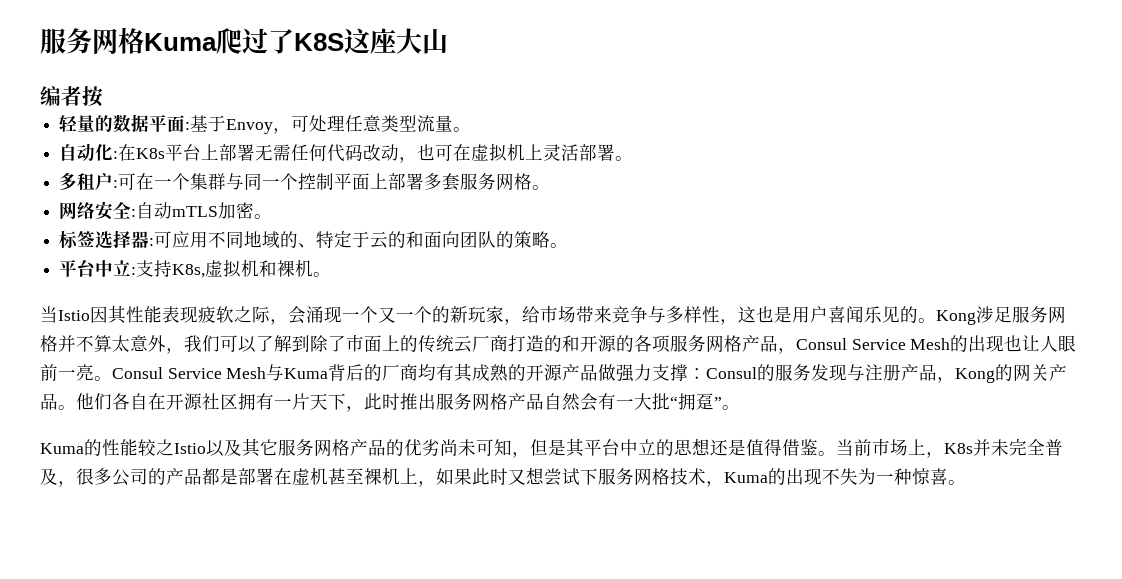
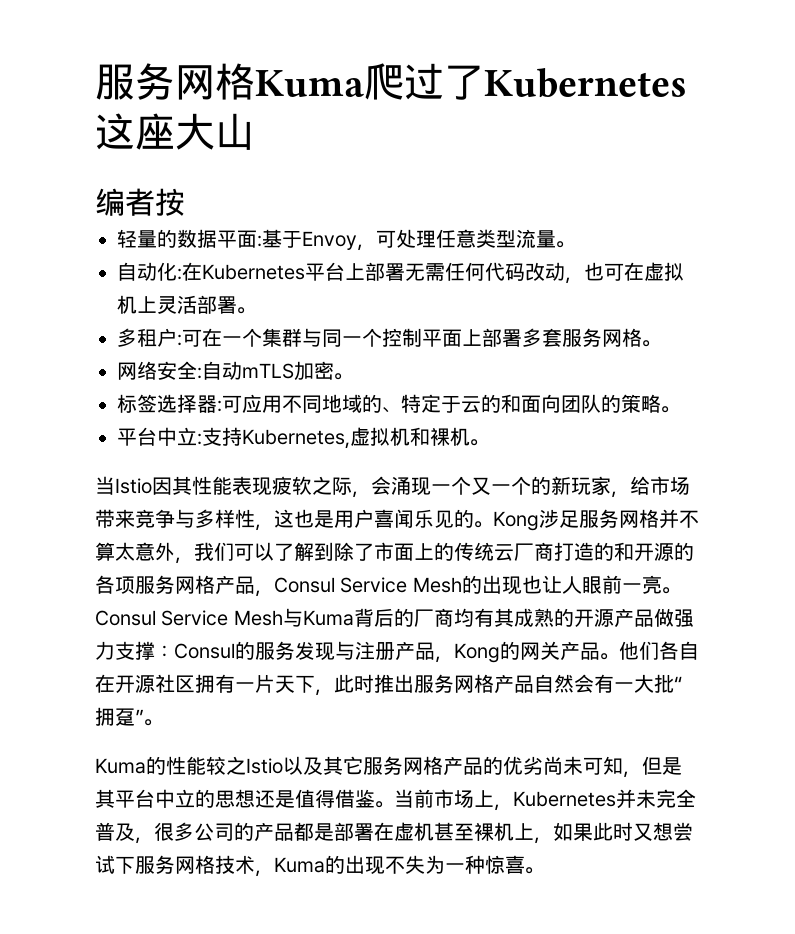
[294,33,344,51] K8S -> [484,68,687,98] Kubernetes
[136,148,166,159] K8s -> [202,264,305,280] Kubernetes
[172,264,206,278] K8s, -> [242,429,350,449] Kubernetes,
[944,443,973,454] K8s -> [513,791,616,807] Kubernetes

